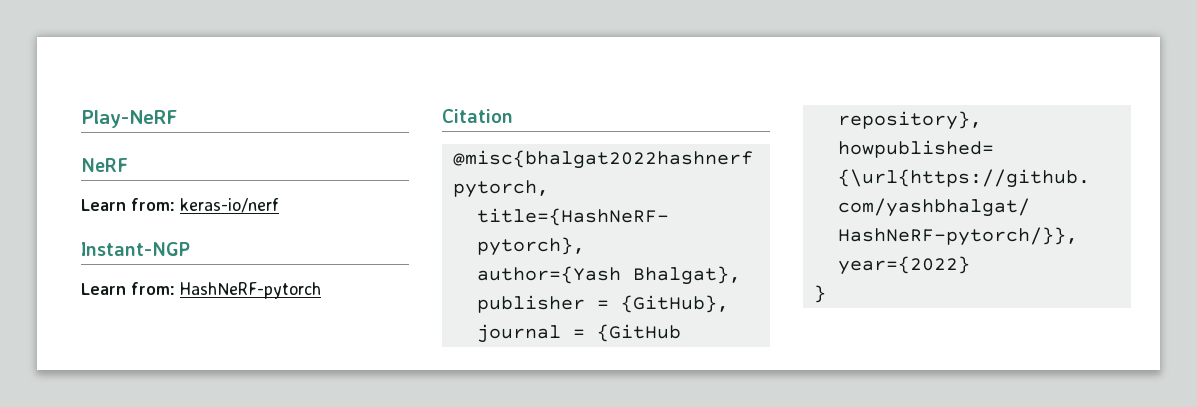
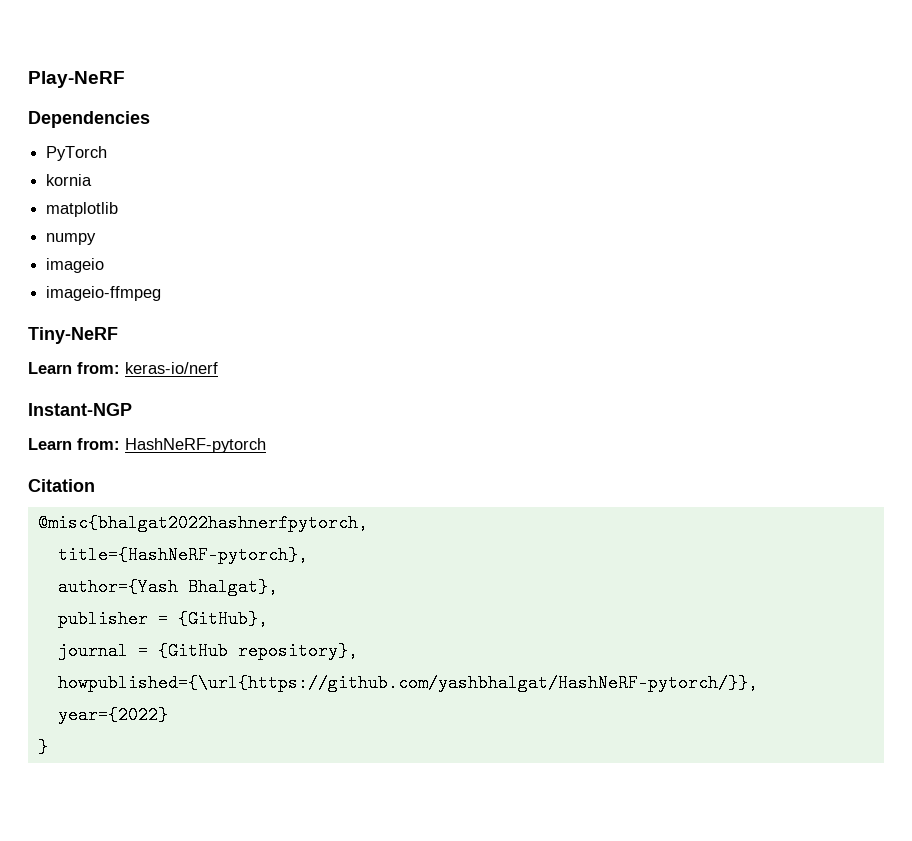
[81,158,128,172] NeRF -> [28,111,150,128] [46,146,108,161] [46,174,93,186] [46,202,119,217] [46,233,97,245] [46,258,105,273] [46,286,162,301] [28,327,118,344] Dependencies // PyTorch // kornia // matplotlib // numpy // imageio // imageio-ffmpeg // Tiny-NeRF

